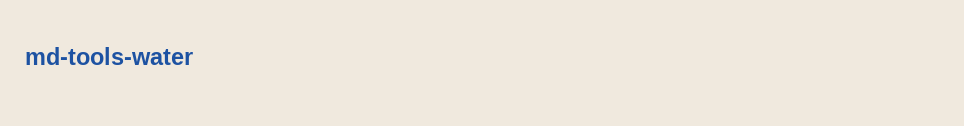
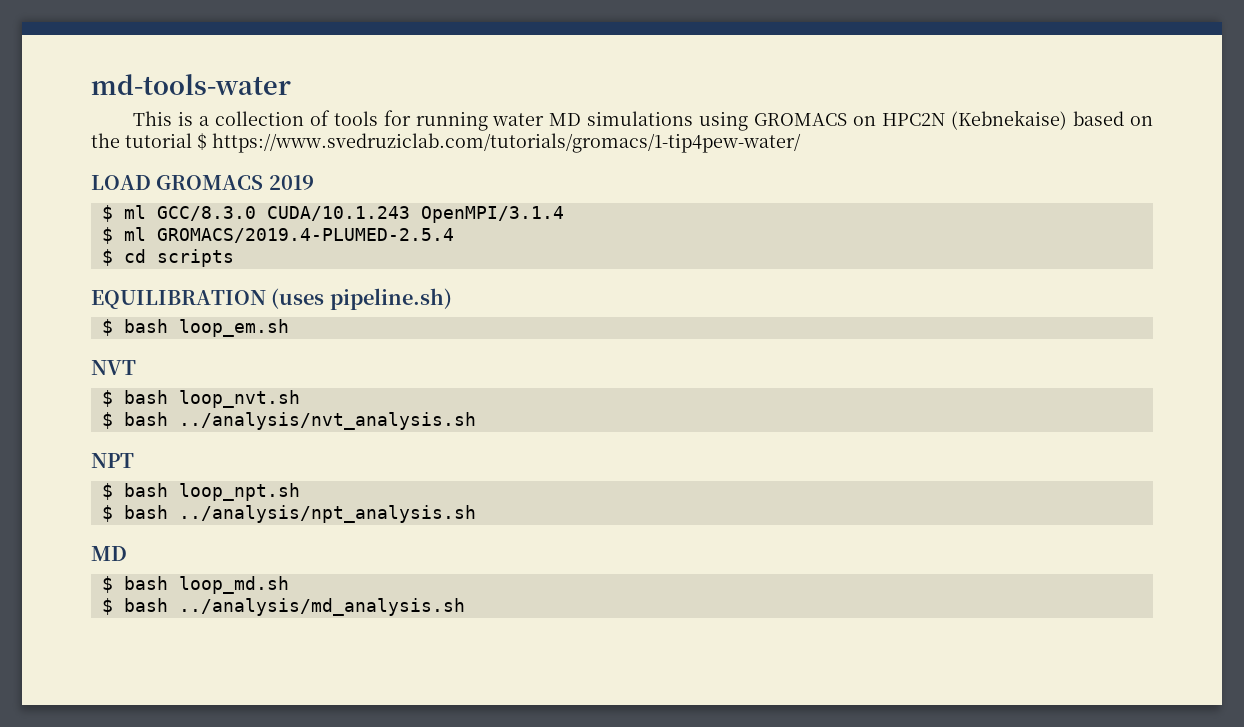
(193, 56) none -> [132,110,1154,131] [91,133,801,153] [91,175,314,190] [101,205,564,223] [101,227,454,244] [101,249,234,267] [91,288,452,310] [101,319,289,337] [91,360,136,375] [101,390,300,408] [101,412,476,430] [91,453,134,468] [101,483,300,501] [101,505,476,523] [91,546,127,561] [101,576,289,594] [101,598,465,616] // This is a collection of tools for running water MD simulations using GROMACS on HPC2N (Kebnekaise) based on the tutorial $ https://www.svedruziclab.com/tutorials/gromacs/1-tip4pew-water/ // LOAD GROMACS 2019 // $ ml GCC/8.3.0 CUDA/10.1.243 OpenMPI/3.1.4 // $ ml GROMACS/2019.4-PLUMED-2.5.4 // $ cd scripts // EQUILIBRATION (uses pipeline.sh) // $ bash loop_em.sh // NVT // $ bash loop_nvt.sh // $ bash ../analysis/nvt_analysis.sh // NPT // $ bash loop_npt.sh // $ bash ../analysis/npt_analysis.sh // MD // $ bash loop_md.sh // $ bash ../analysis/md_analysis.sh

